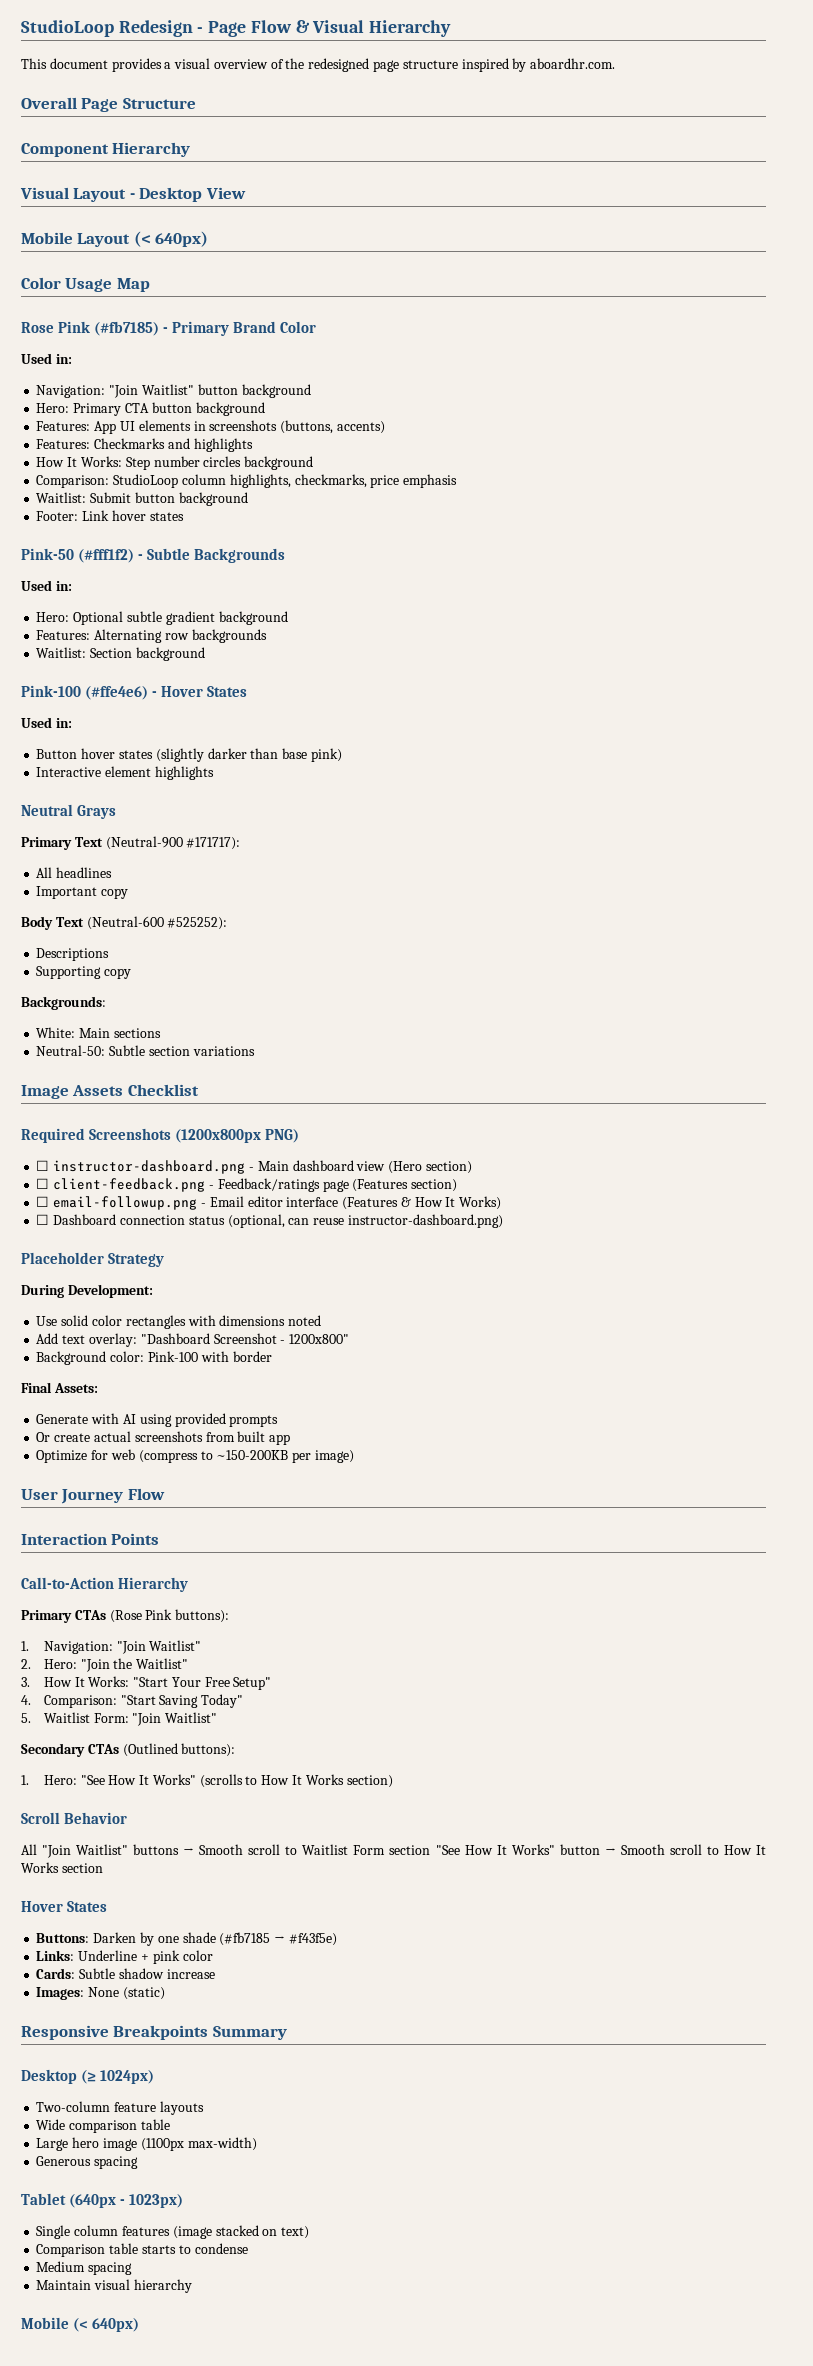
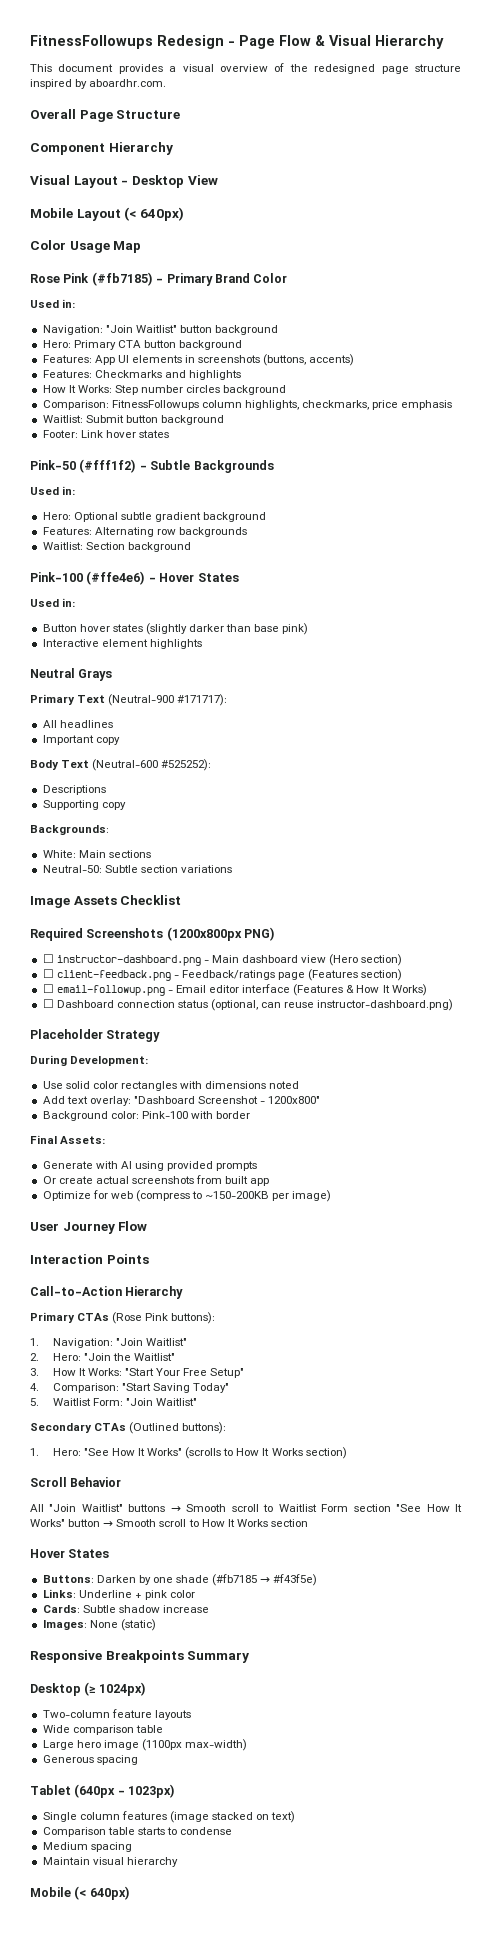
[21,20,114,37] StudioLoop -> [30,35,153,49] FitnessFollowups
[113,474,179,488] StudioLoop -> [111,400,199,410] FitnessFollowups

